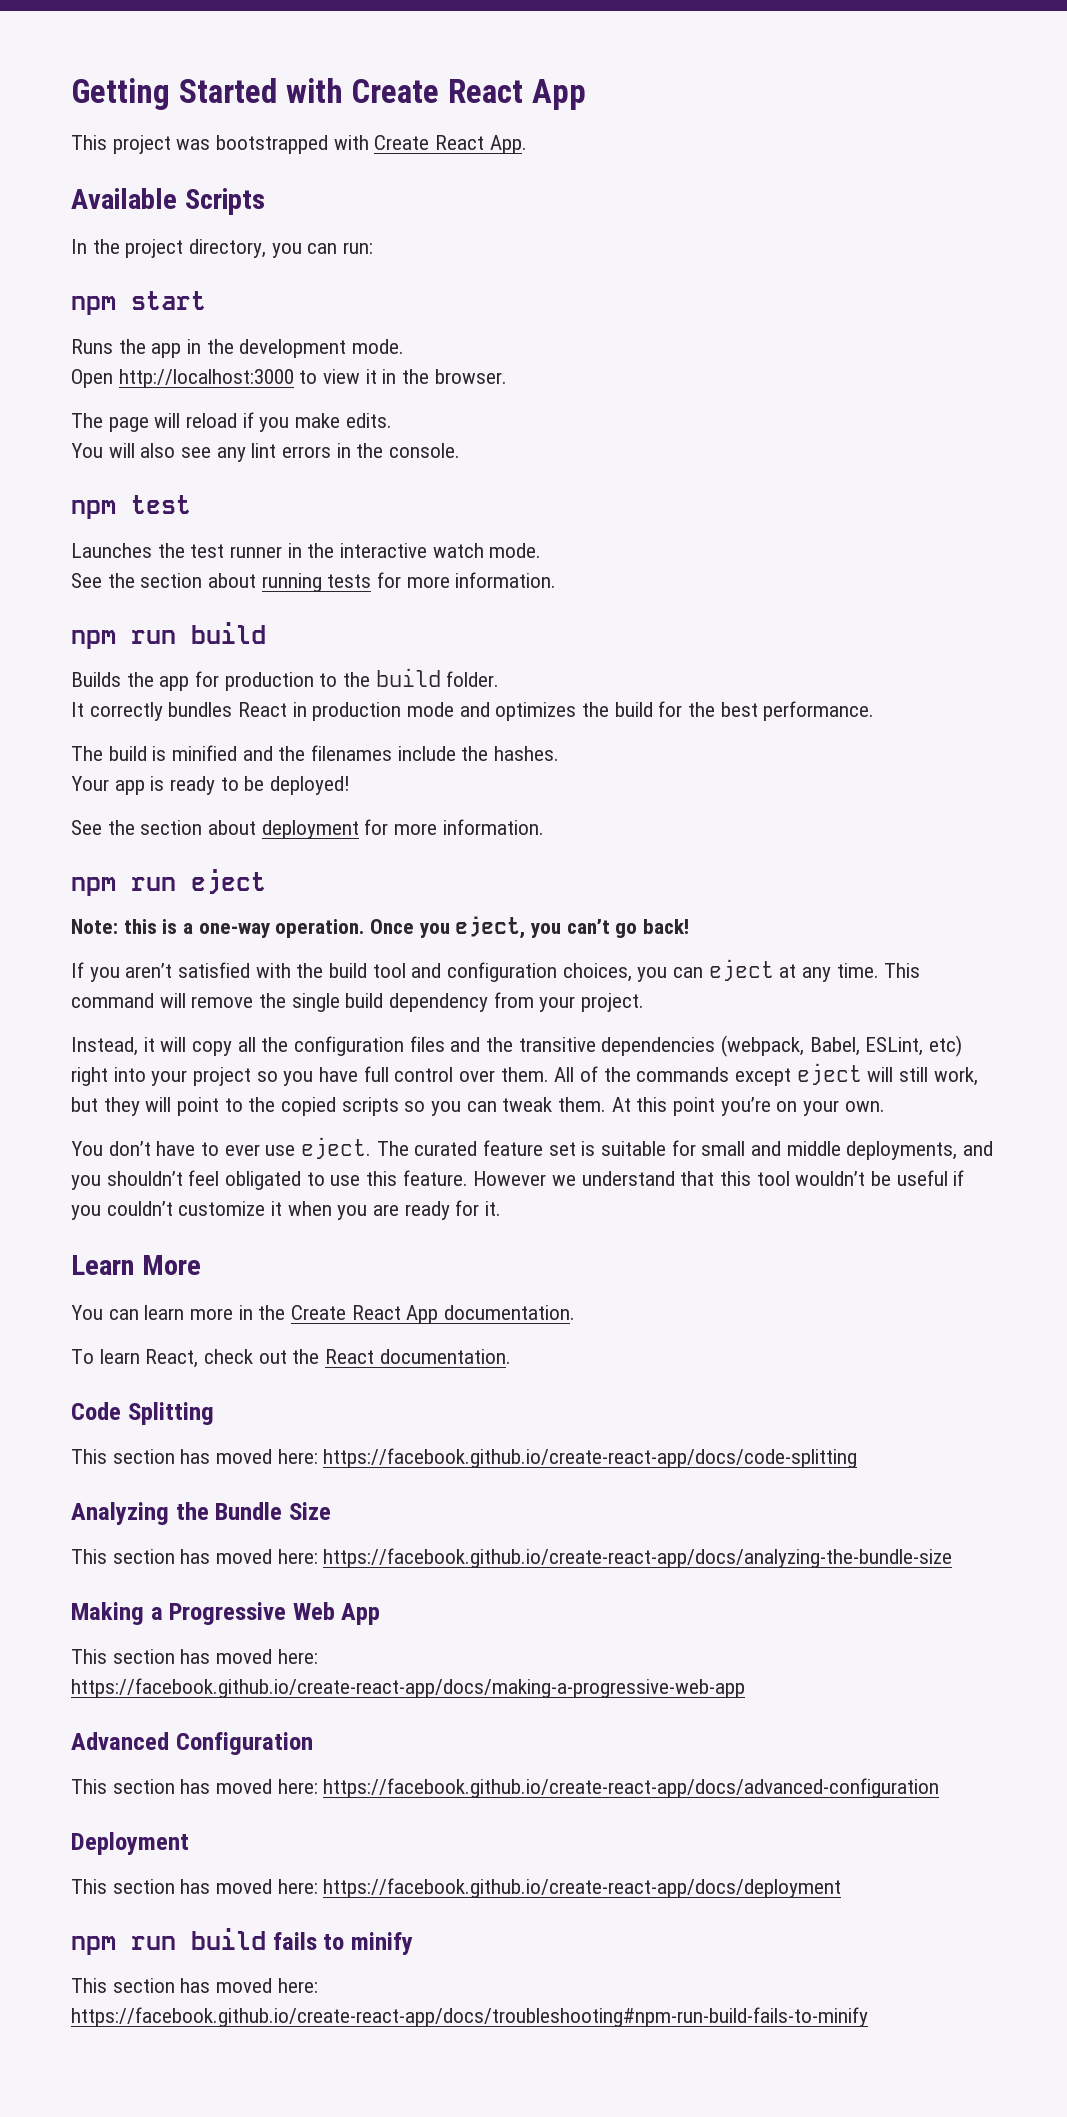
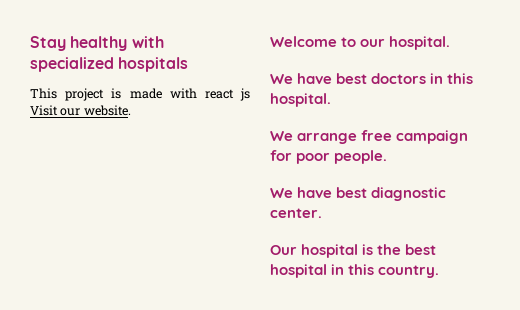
[71,78,586,110] [71,135,527,154] [71,188,265,215] [71,239,374,258] [71,291,206,315] [71,339,405,358] [71,369,507,388] [71,412,392,432] [71,443,461,462] [71,495,191,519] [71,543,542,558] [71,572,557,592] [71,622,266,649] [71,668,500,691] [71,701,875,721] [71,745,560,761] [71,776,351,795] [71,819,544,839] [71,869,266,896] [71,916,690,939] [71,959,921,982] [71,992,645,1012] [71,1035,963,1057] [71,1063,978,1086] [71,1097,885,1116] [71,1137,994,1160] [71,1170,965,1190] [71,1200,502,1220] [71,1255,201,1275] [71,1305,576,1324] [71,1349,511,1368] [71,1402,214,1425] [71,1448,858,1468] [71,1502,331,1525] [71,1548,953,1568] [71,1602,381,1625] [71,1649,318,1664] [71,1678,745,1698] [71,1732,313,1755] [71,1778,940,1798] [71,1832,189,1855] [71,1878,842,1898] [71,1928,413,1955] [71,1978,318,1993] [71,2007,868,2027] Getting Started with Create React App // This project was bootstrapped with Create React App. // Available Scripts // In the project directory, you can run: // npm start // Runs the app in the development mode. // Open http://localhost:3000 to view it in the browser. // The page will reload if you make edits. // You will also see any lint errors in the console. // npm test // Launches the test runner in the interactive watch mode. // See the section about running tests for more information. // npm run build // Builds the app for production to the build folder. // It correctly bundles React in production mode and optimizes the build for the best performance. // The build is minified and the filenames include the hashes. // Your app is ready to be deployed! // See the section about deployment for more information. // npm run eject // Note: this is a one-way operation. Once you eject, you can’t go back! // If you aren’t satisfied with the build tool and configuration choices, you can eject at any time. This command will remove the single build dependency from your project. // Instead, it will copy all the configuration files and the transitive dependencies (webpack, Babel, ESLint, etc) right into your project so you have full control over them. All of the commands except eject will still work, but they will point to the copied scripts so you can tweak them. At this point you’re on your own. // You don’t have to ever use eject. The curated feature set is suitable for small and middle deployments, and you shouldn’t feel obligated to use this feature. However we understand that this tool wouldn’t be useful if you couldn’t customize it when you are ready for it. // Learn More // You can learn more in the Create React App documentation. // To learn React, check out the React documentation. // Code Splitting // This section has moved here: https://facebook.github.io/create-react-app/docs/code-splitting // Analyzing the Bundle Size // This section has moved here: https://facebook.github.io/create-react-app/docs/analyzing-the-bundle-size // Making a Progressive Web App // This section has moved here: https://facebook.github.io/create-react-app/docs/making-a-progressive-web-app // Advanced Configuration // This section has moved here: https://facebook.github.io/create-react-app/docs/advanced-configuration // Deployment // This section has moved here: https://facebook.github.io/create-react-app/docs/deployment // npm run build fails to minify // This section has moved here: https://facebook.github.io/create-react-app/docs/troubleshooting#npm-run-build-fails-to-minify -> [30,36,164,51] [30,57,189,72] [30,88,250,101] [30,105,131,116] [270,36,451,50] [270,73,474,84] [270,93,331,107] [270,130,469,144] [270,150,388,164] [270,187,447,201] [270,208,322,218] [270,244,437,258] [270,264,440,278] Stay healthy with specialized hospitals // This project is made with react js Visit our website. // Welcome to our hospital. // We have best doctors in this hospital. // We arrange free campaign for poor people. // We have best diagnostic center. // Our hospital is the best hospital in this country.

